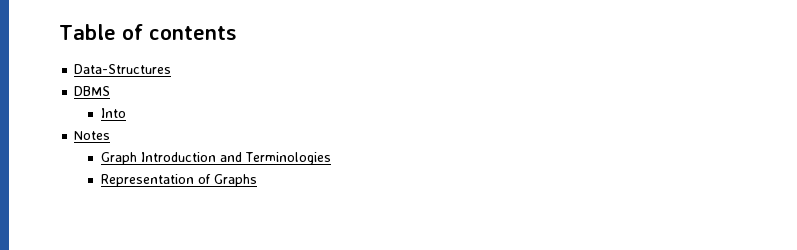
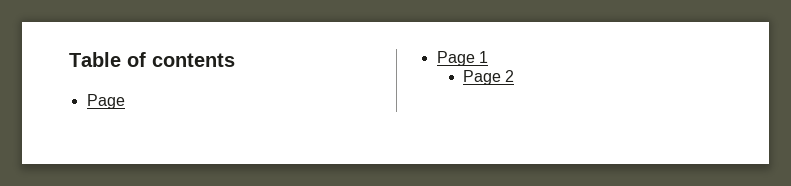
[74,64,172,74] [74,86,111,96] [100,108,126,118] [74,131,111,140] [100,152,331,165] [100,174,257,187] Data-Structures // DBMS // Into // Notes // Graph Introduction and Terminologies // Representation of Graphs -> [86,94,125,109] [436,51,488,66] [463,70,515,85] Page // Page 1 // Page 2

